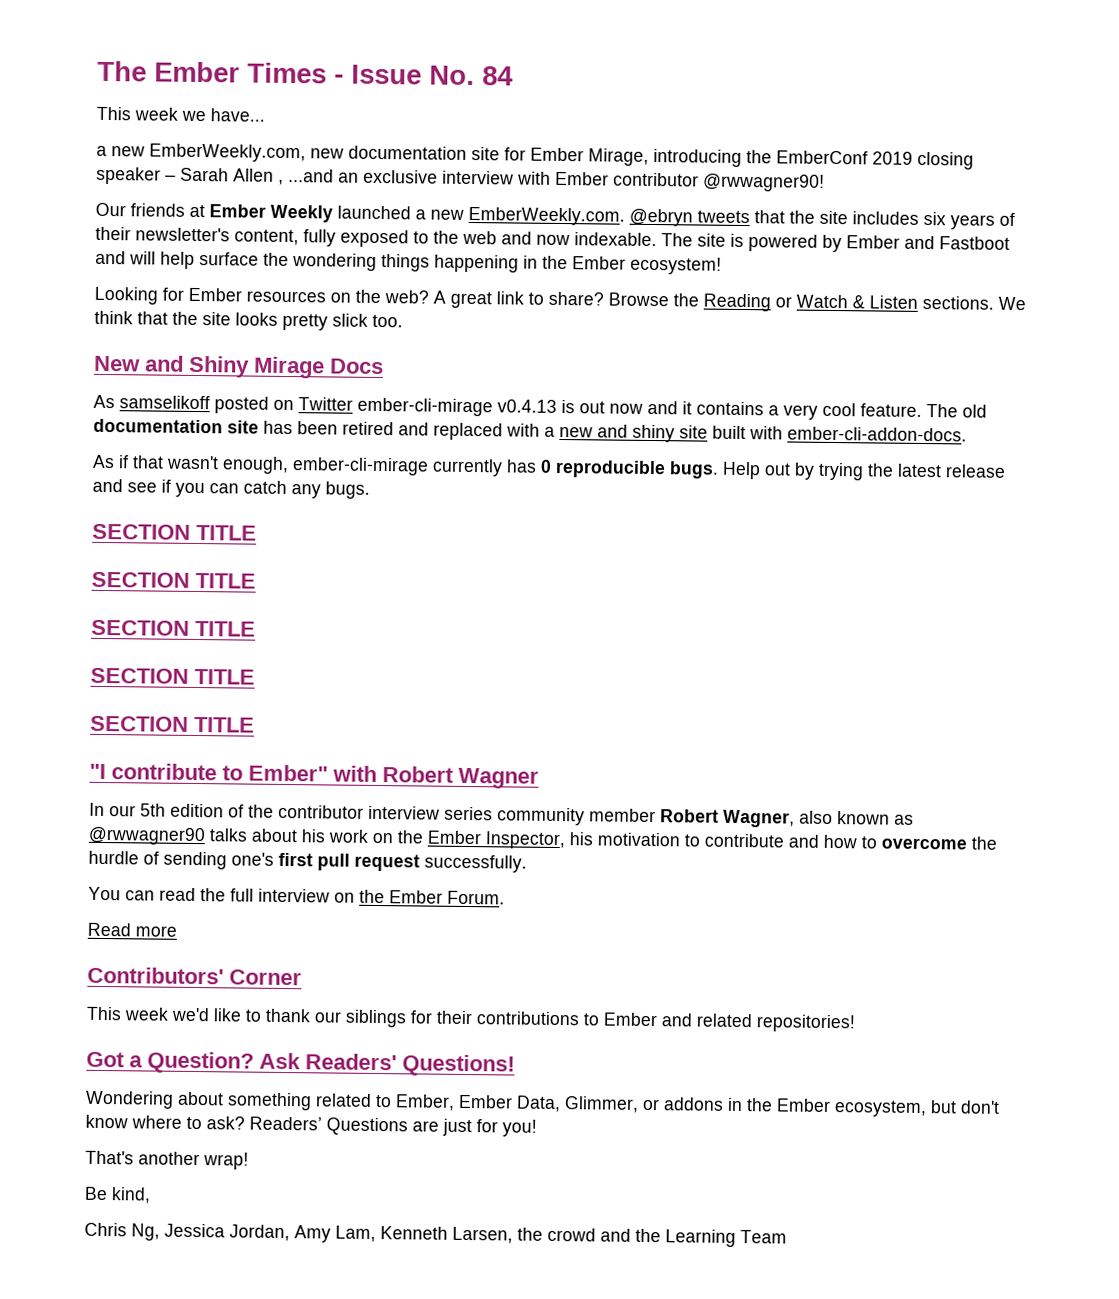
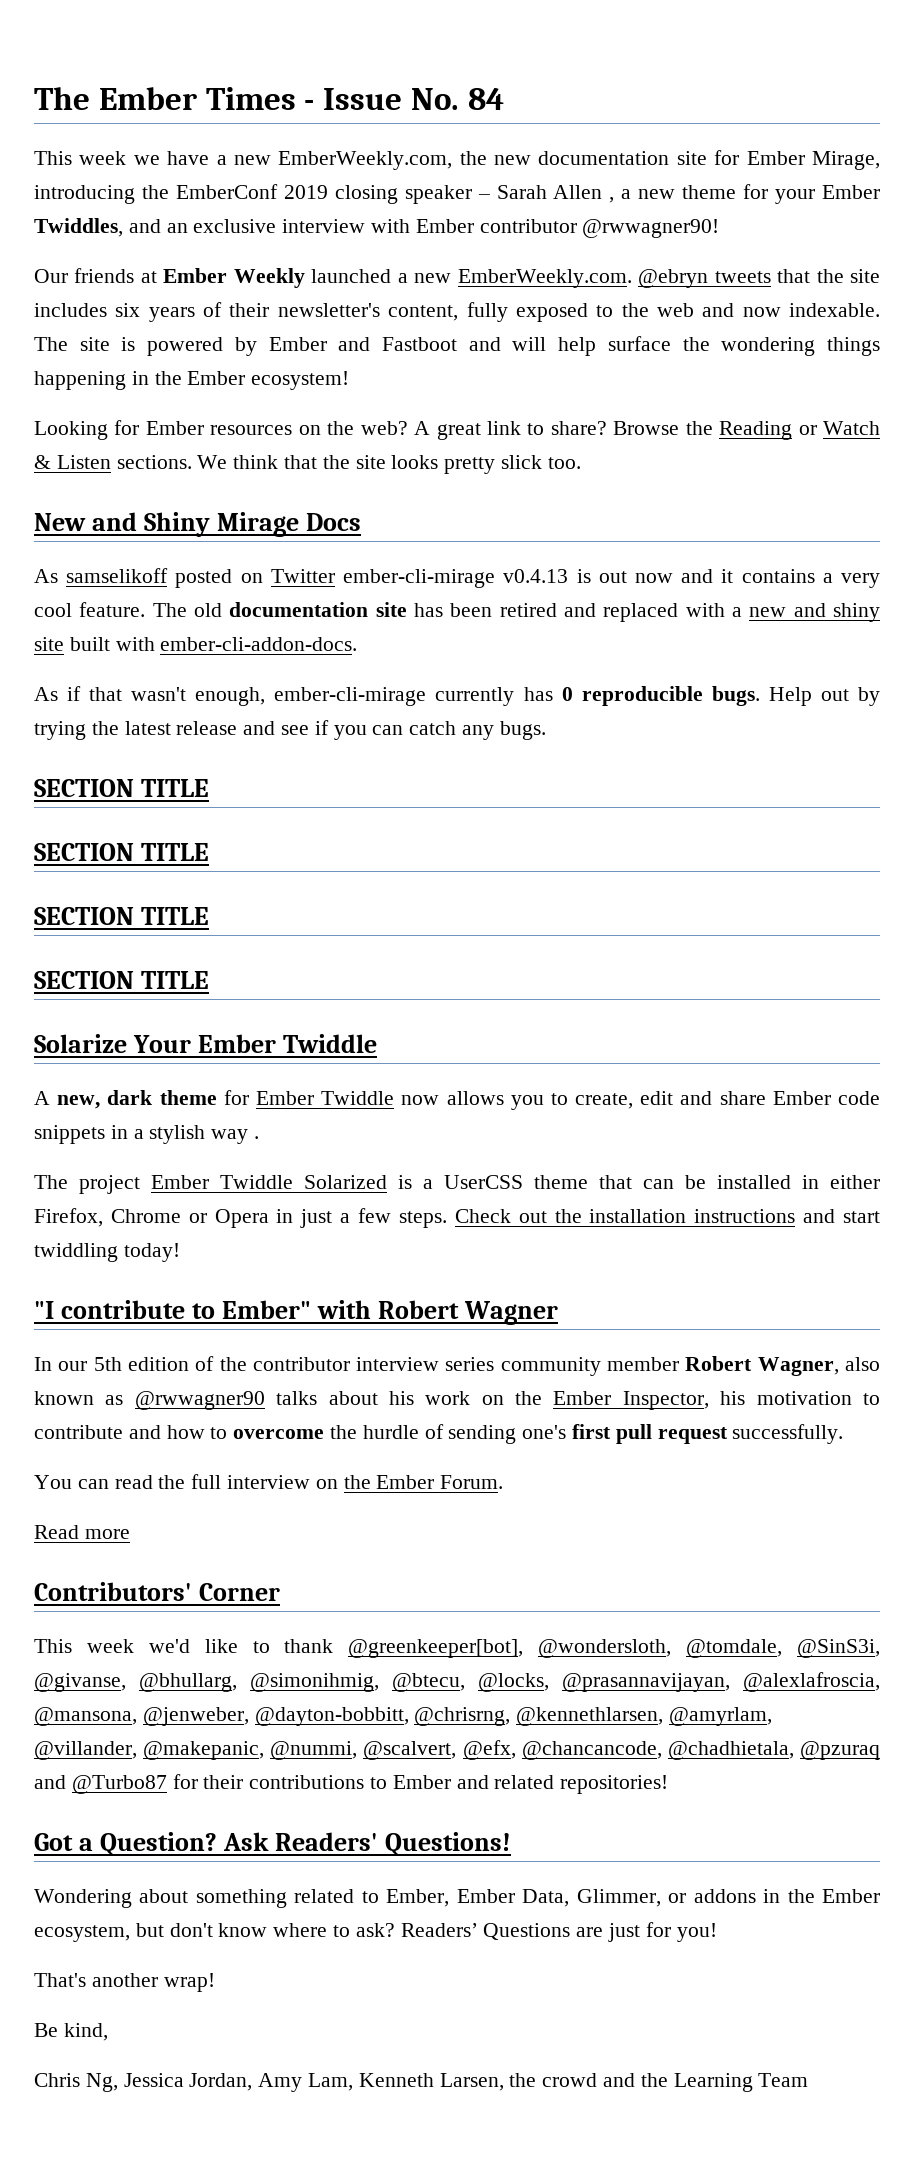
[210,108,265,122] have... // -> [167,151,210,165] have
(306, 153) none -> [459,151,487,165] the
[288,168,334,183] ...and -> [621,184,880,204] [34,218,161,237] a new theme for your Ember Twiddles, and
[90,715,255,733] SECTION TITLE -> [34,1034,378,1053] [34,1090,880,1110] [34,1125,260,1144] [34,1175,880,1194] [34,1208,881,1228] [34,1243,180,1262] Solarize Your Ember Twiddle // A new, dark theme for Ember Twiddle now allows you to create, edit and share Ember code snippets in a stylish way . // The project Ember Twiddle Solarized is a UserCSS theme that can be installed in either Firefox, Chrome or Opera in just a few steps. Check out the installation instructions and start twiddling today!
[314,1009,407,1028] our siblings -> [348,1639,881,1658] [34,1672,880,1692] [34,1707,773,1726] [34,1740,880,1760] [34,1775,167,1794] @greenkeeper[bot], @wondersloth, @tomdale, @SinS3i, @givanse, @bhullarg, @simonihmig, @btecu, @locks, @prasannavijayan, @alexlafroscia, @mansona, @jenweber, @dayton-bobbitt, @chrisrng, @kennethlarsen, @amyrlam, @villander, @makepanic, @nummi, @scalvert, @efx, @chancancode, @chadhietala, @pzuraq and @Turbo87

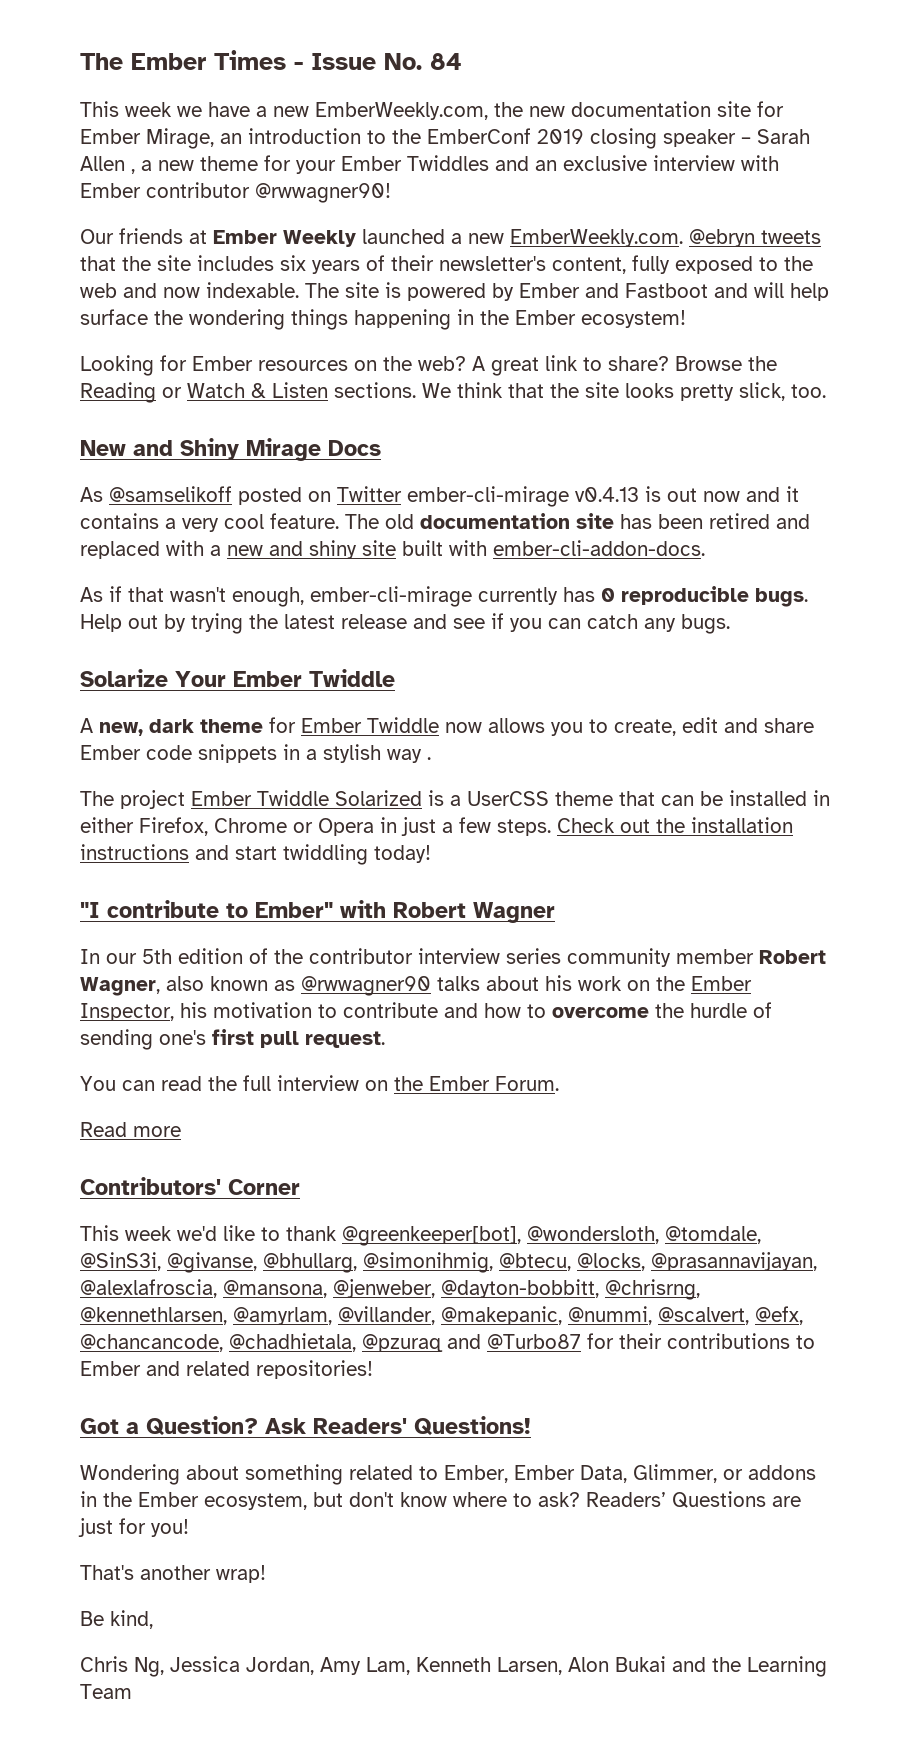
[34,185,135,204] introducing -> [220,128,386,144] an introduction to
[34,218,123,237] Twiddles, -> [407,155,489,171] Twiddles
[501,455,543,469] slick -> [739,382,785,401] slick,
[66,568,169,583] samselikoff -> [109,486,232,502] @samselikoff
[34,779,210,797] [34,843,210,861] [34,907,210,925] [34,971,210,989] // SECTION TITLE // SECTION TITLE // SECTION TITLE // SECTION TITLE -> (730, 624) none
[657,1424,844,1444] request successfully. -> [305,1031,385,1048] request.
[509,2073,598,2087] the crowd -> [568,1656,666,1672] Alon Bukai

